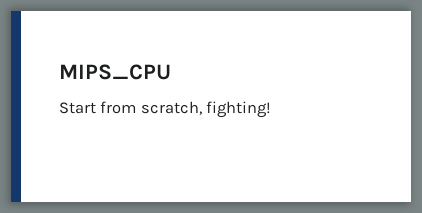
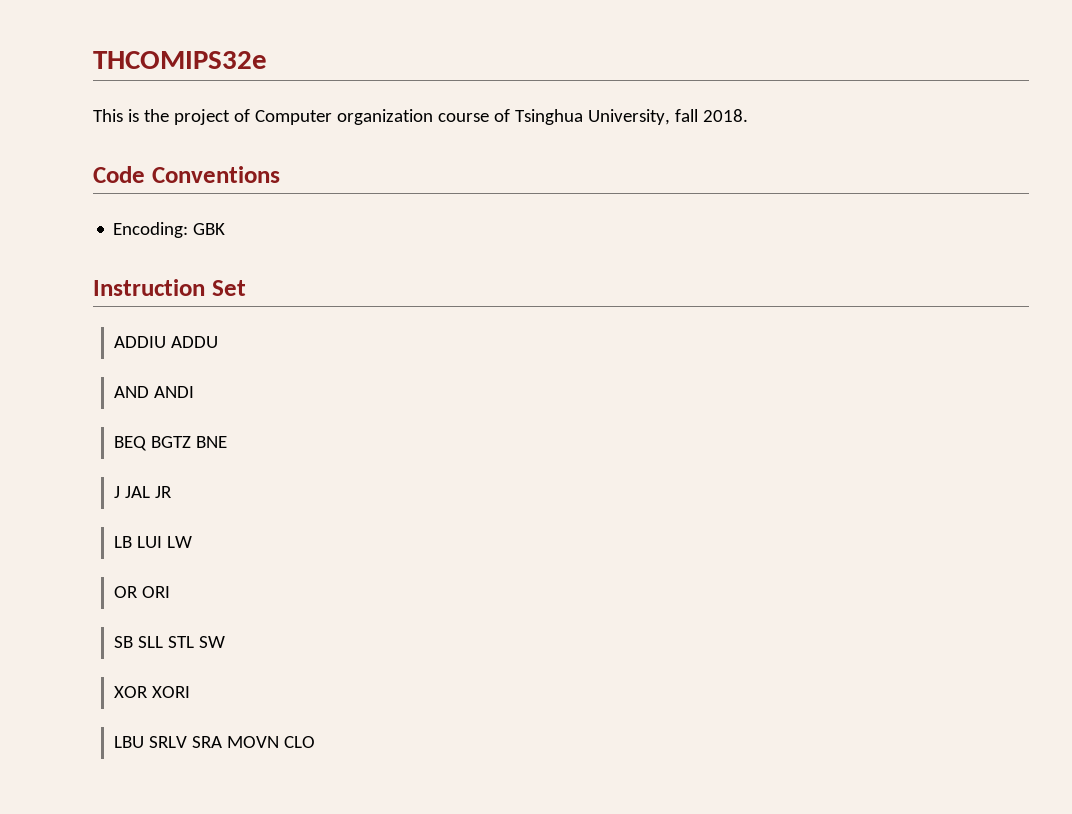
[59,64,171,80] [59,101,272,118] MIPS_CPU // Start from scratch, fighting! -> [93,51,267,69] [93,109,748,125] [93,166,280,183] [113,222,226,238] [93,279,246,296] [114,336,219,348] [114,386,195,398] [114,436,228,451] [114,486,173,498] [114,536,193,548] [114,586,171,598] [114,636,226,648] [114,686,191,698] [114,736,316,748] THCOMIPS32e // This is the project of Computer organization course of Tsinghua University, fall 2018. // Code Conventions // Encoding: GBK // Instruction Set // ADDIU ADDU // AND ANDI // BEQ BGTZ BNE // J JAL JR // LB LUI LW // OR ORI // SB SLL STL SW // XOR XORI // LBU SRLV SRA MOVN CLO

